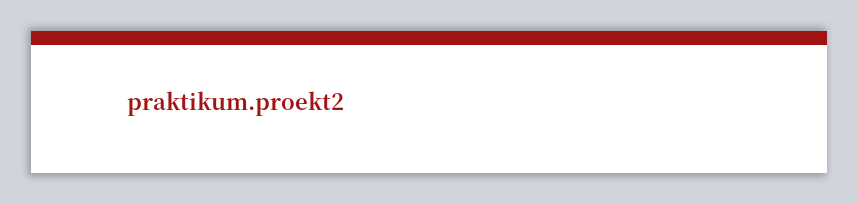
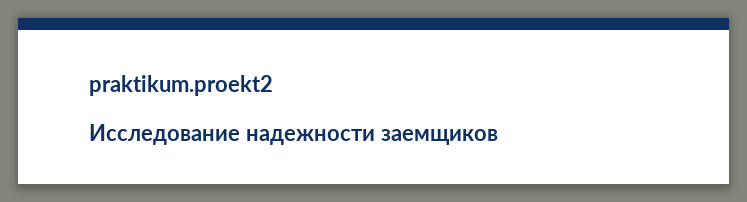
(344, 103) none -> [89,124,498,145] // Исследование надежности заемщиков

